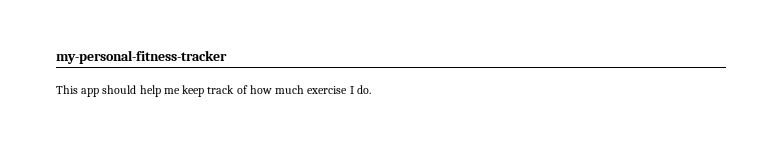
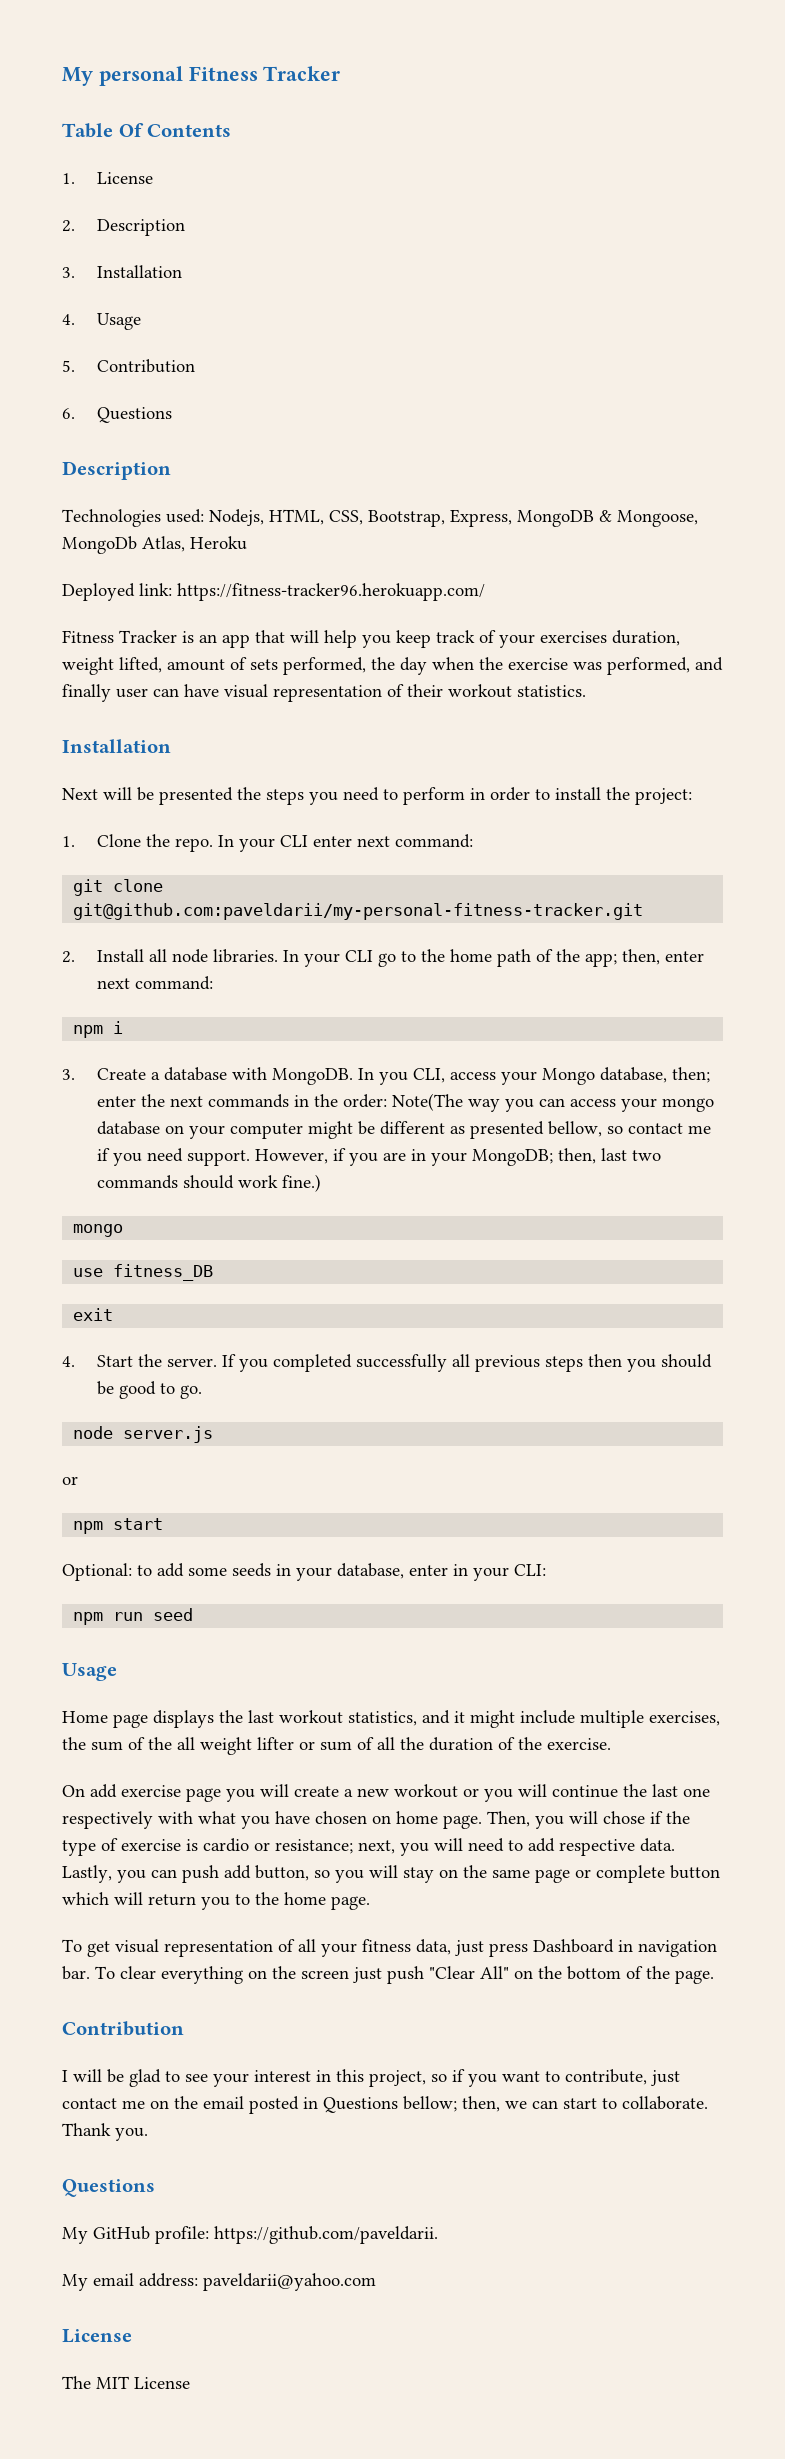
[56,50,227,64] [56,85,371,97] my-personal-fitness-tracker // This app should help me keep track of how much exercise I do. -> [62,66,341,86] [62,123,232,138] [62,172,153,184] [62,219,185,236] [62,265,182,278] [62,313,141,330] [62,359,195,373] [62,407,172,423] [62,461,171,480] [62,509,698,527] [62,536,247,554] [62,583,485,601] [62,630,680,648] [62,657,723,675] [62,684,586,702] [62,739,171,753] [62,787,692,805] [62,834,473,852] [73,879,164,896] [73,903,644,920] [62,949,704,967] [96,976,213,990] [73,1021,124,1038] [62,1067,710,1085] [96,1093,714,1112] [96,1121,711,1139] [96,1148,661,1166] [96,1174,321,1192] [73,1224,124,1237] [73,1264,214,1281] [73,1308,114,1321] [62,1354,712,1372] [96,1381,202,1399] [73,1426,214,1443] [62,1476,78,1485] [73,1518,164,1534] [62,1563,546,1581] [73,1608,194,1625] [62,1663,117,1681] [62,1710,720,1728] [62,1737,611,1755] [62,1784,710,1802] [62,1811,690,1829] [62,1838,675,1856] [62,1865,720,1883] [62,1892,370,1910] [62,1939,717,1957] [62,1966,714,1984] [62,2021,184,2036] [62,2069,680,2087] [62,2096,708,2114] [62,2123,148,2141] [62,2179,155,2197] [62,2226,438,2244] [62,2273,376,2291] [62,2329,132,2343] [62,2376,190,2389] My personal Fitness Tracker // Table Of Contents // 1. License // 2. Description // 3. Installation // 4. Usage // 5. Contribution // 6. Questions // Description // Technologies used: Nodejs, HTML, CSS, Bootstrap, Express, MongoDB & Mongoose, MongoDb Atlas, Heroku // Deployed link: https://fitness-tracker96.herokuapp.com/ // Fitness Tracker is an app that will help you keep track of your exercises duration, weight lifted, amount of sets performed, the day when the exercise was performed, and finally user can have visual representation of their workout statistics. // Installation // Next will be presented the steps you need to perform in order to install the project: // 1. Clone the repo. In your CLI enter next command: // git clone git@github.com:paveldarii/my-personal-fitness-tracker.git // 2. Install all node libraries. In your CLI go to the home path of the app; then, enter next command: // npm i // 3. Create a database with MongoDB. In you CLI, access your Mongo database, then; enter the next commands in the order: Note(The way you can access your mongo database on your computer might be different as presented bellow, so contact me if you need support. However, if you are in your MongoDB; then, last two commands should work fine.) // mongo // use fitness_DB // exit // 4. Start the server. If you completed successfully all previous steps then you should be good to go. // node server.js // or // npm start // Optional: to add some seeds in your database, enter in your CLI: // npm run seed // Usage // Home page displays the last workout statistics, and it might include multiple exercises, the sum of the all weight lifter or sum of all the duration of the exercise. // On add exercise page you will create a new workout or you will continue the last one respectively with what you have chosen on home page. Then, you will chose if the type of exercise is cardio or resistance; next, you will need to add respective data. Lastly, you can push add button, so you will stay on the same page or complete button which will return you to the home page. // To get visual representation of all your fitness data, just press Dashboard in navigation bar. To clear everything on the screen just push "Clear All" on the bottom of the page. // Contribution // I will be glad to see your interest in this project, so if you want to contribute, just contact me on the email posted in Questions bellow; then, we can start to collaborate. Thank you. // Questions // My GitHub profile: https://github.com/paveldarii. // My email address: paveldarii@yahoo.com // License // The MIT License

